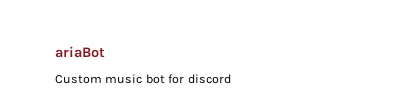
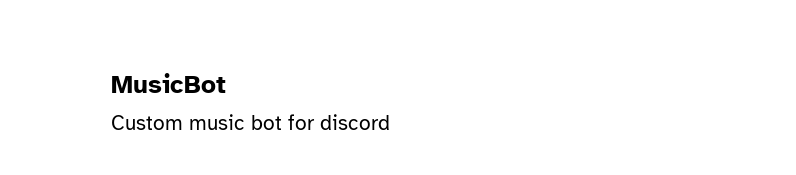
[55,46,105,58] ariaBot -> [111,73,226,93] MusicBot

